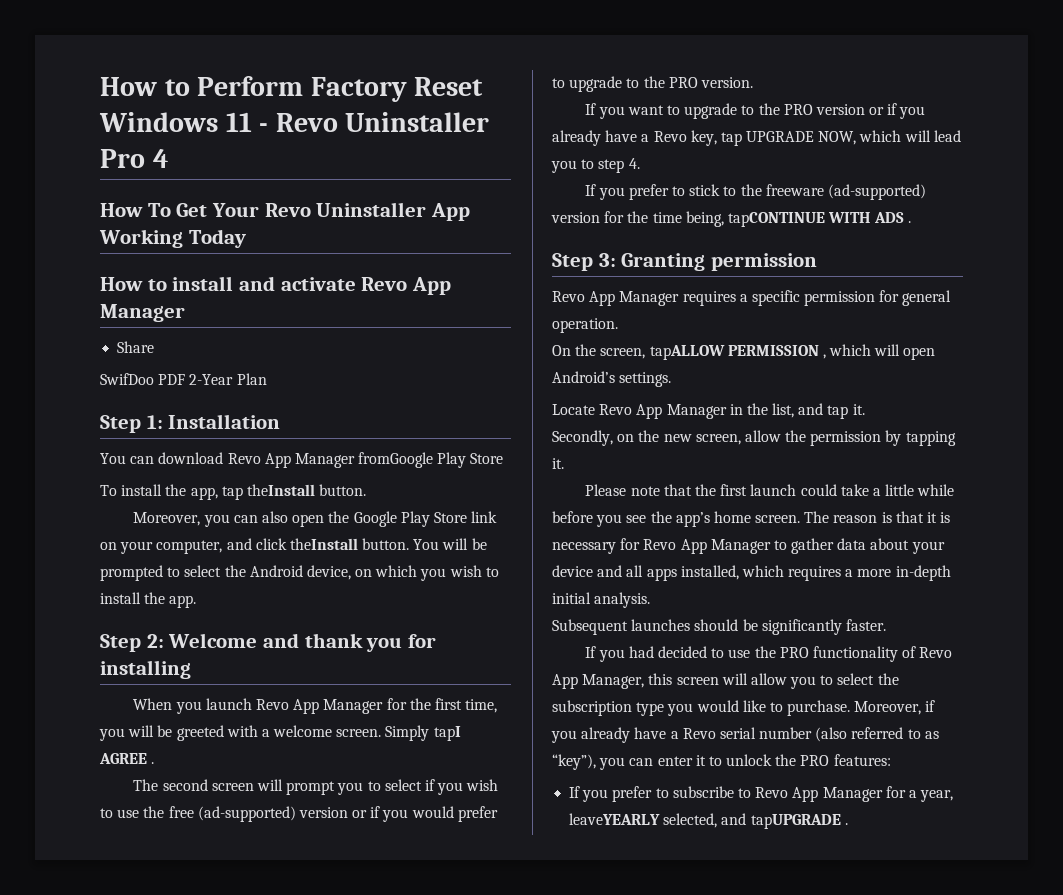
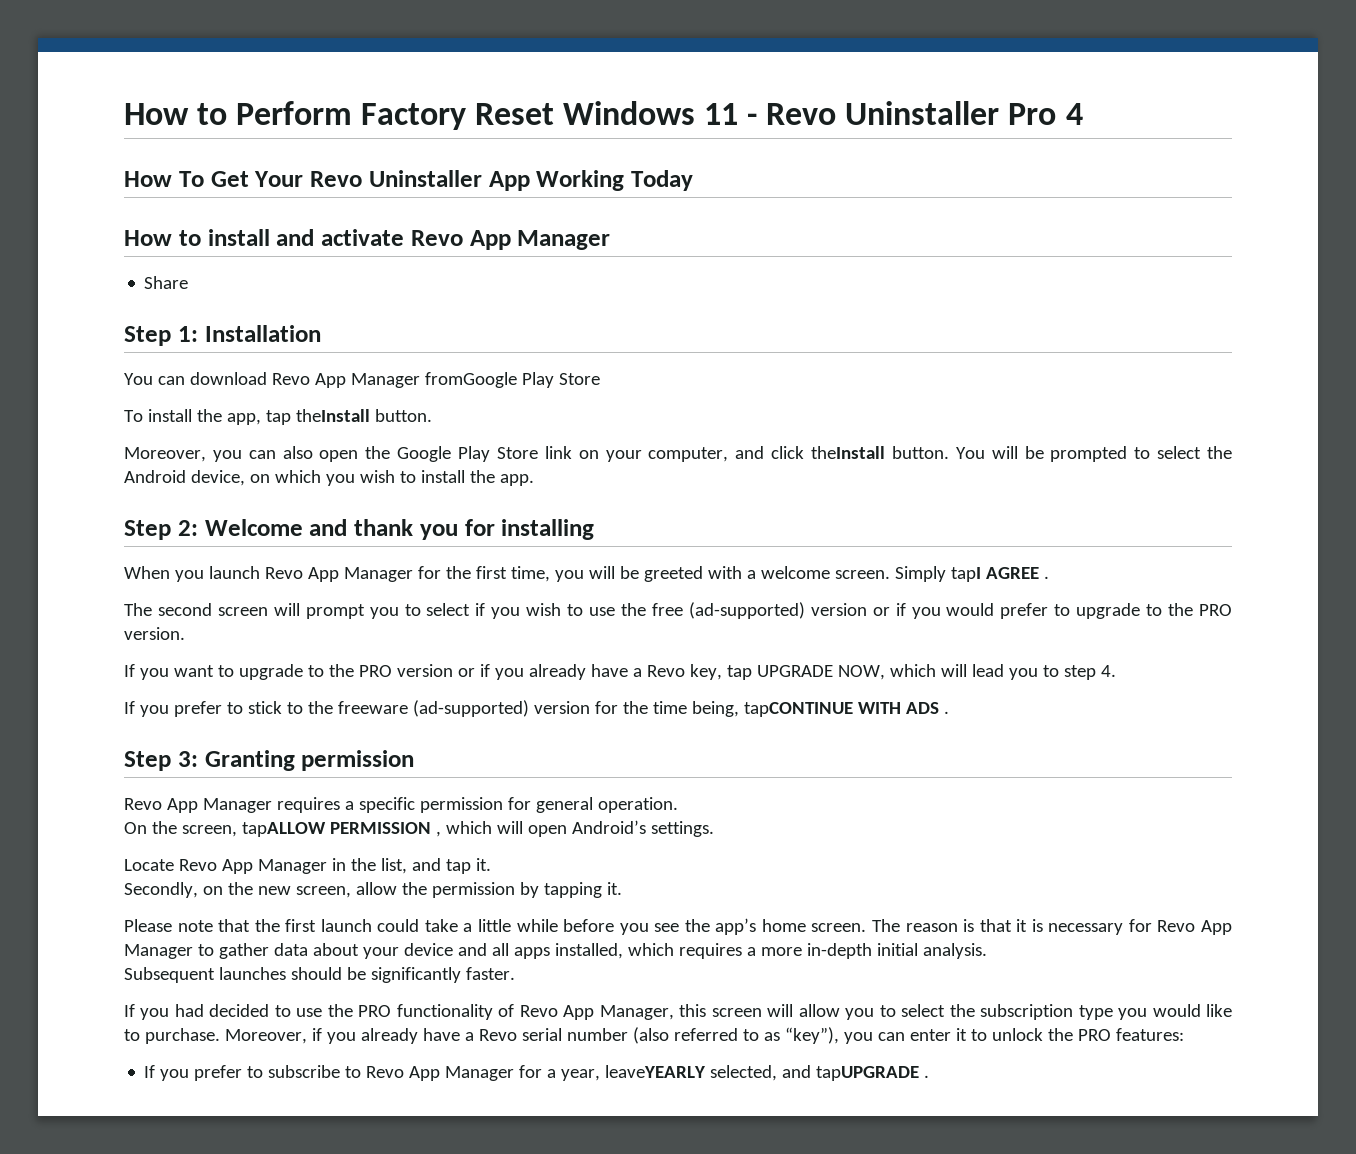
[100,373,267,385] // SwifDoo PDF 2-Year Plan -> (189, 282) none

